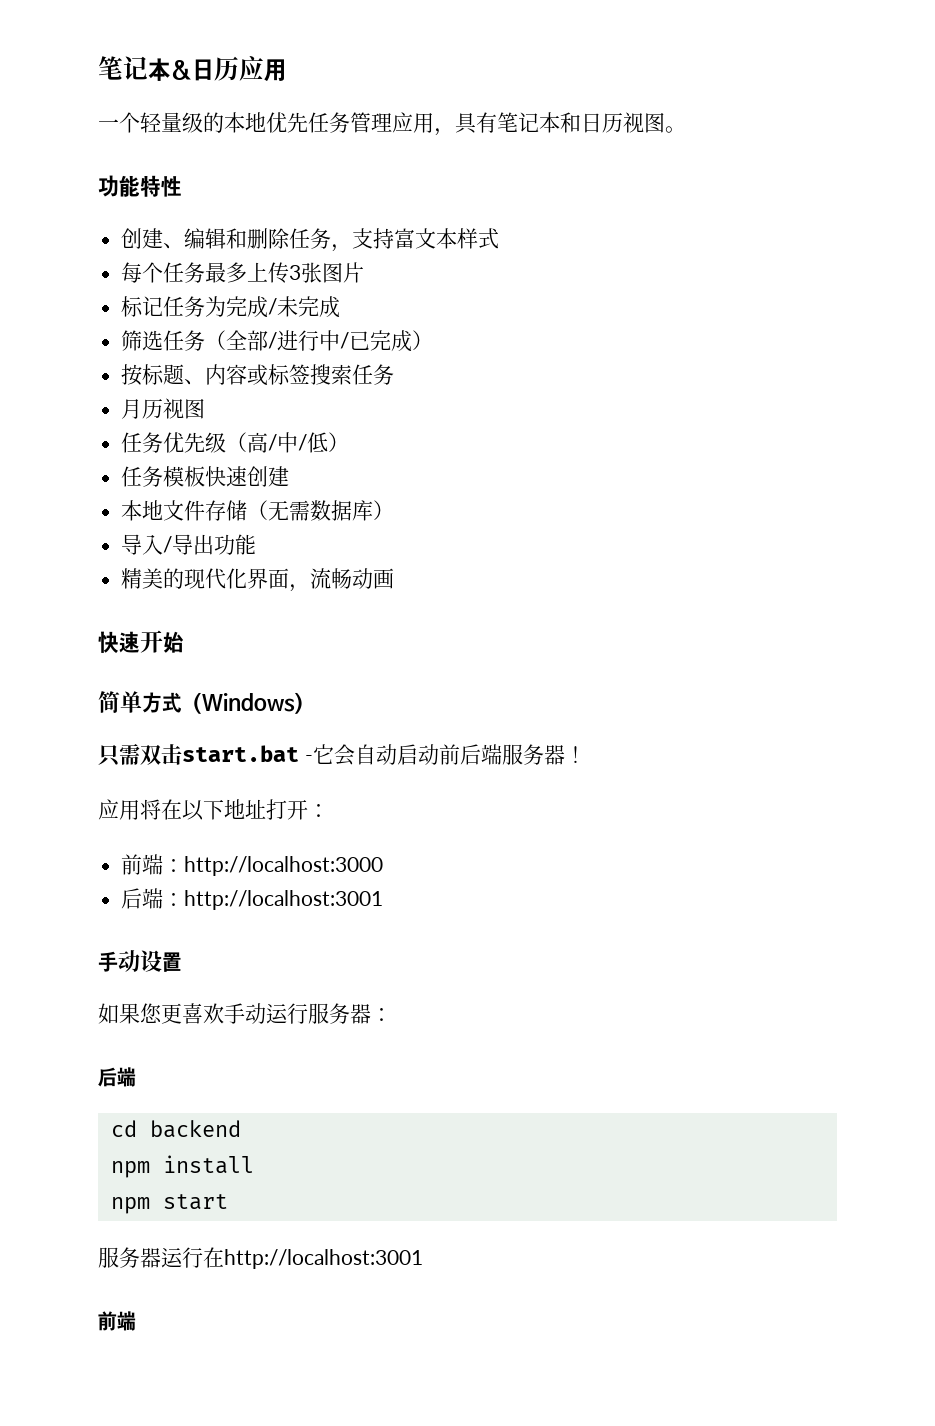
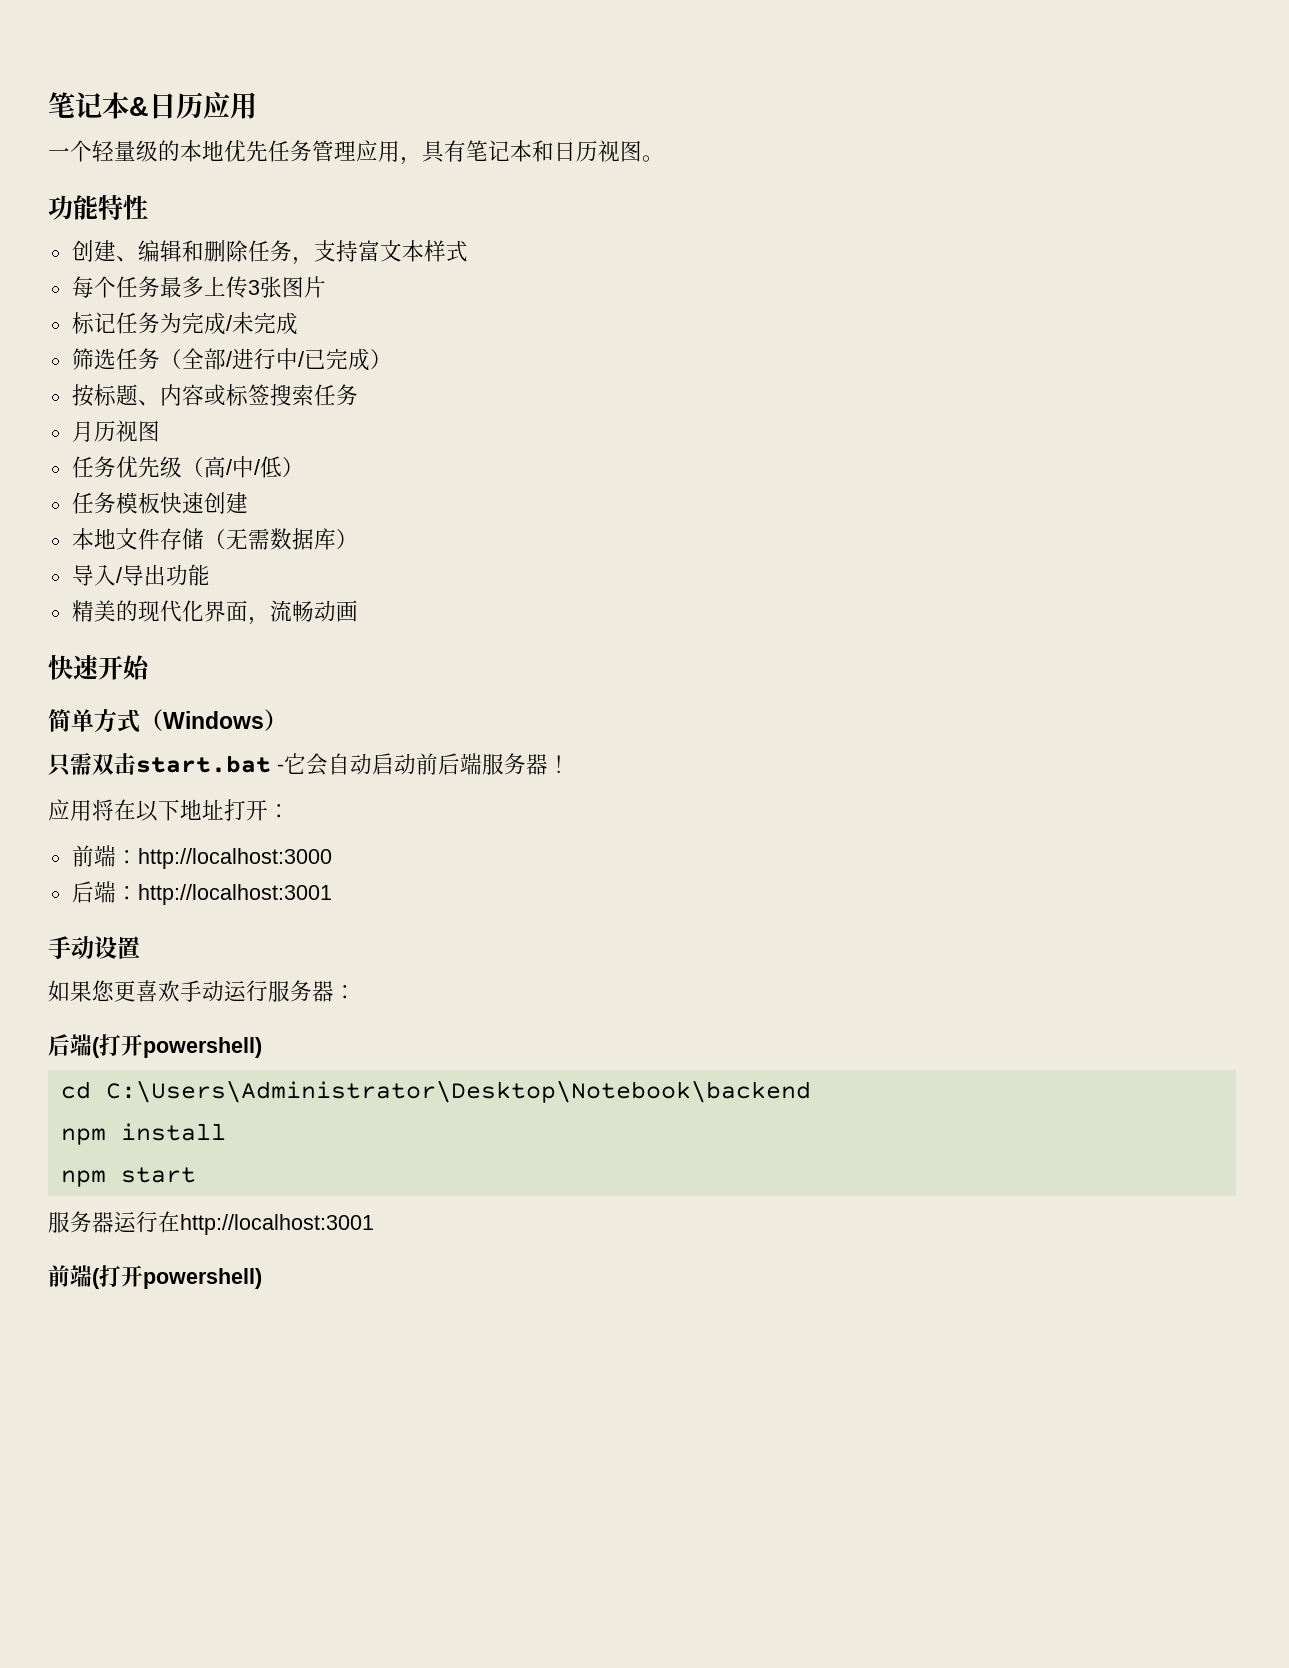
(136, 1077) none -> [92,1034,262,1058] (打开powershell)
[149,1120,241,1138] backend -> [105,1080,811,1103] C:\Users\Administrator\Desktop\Notebook\backend
(136, 1321) none -> [92,1265,262,1289] (打开powershell)

